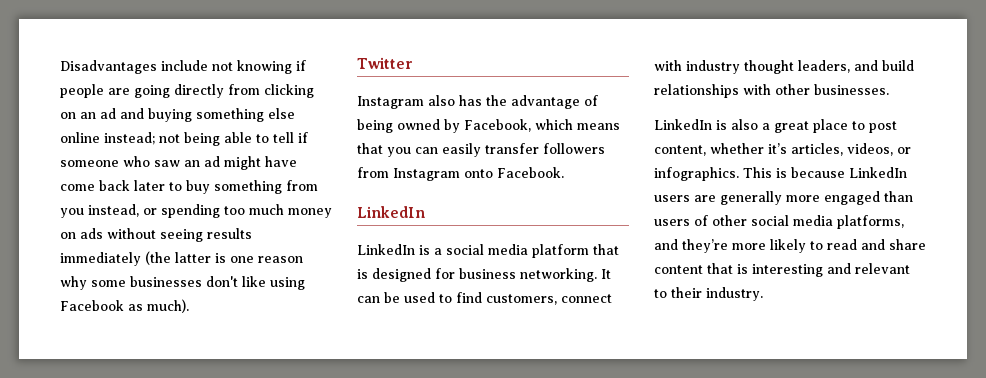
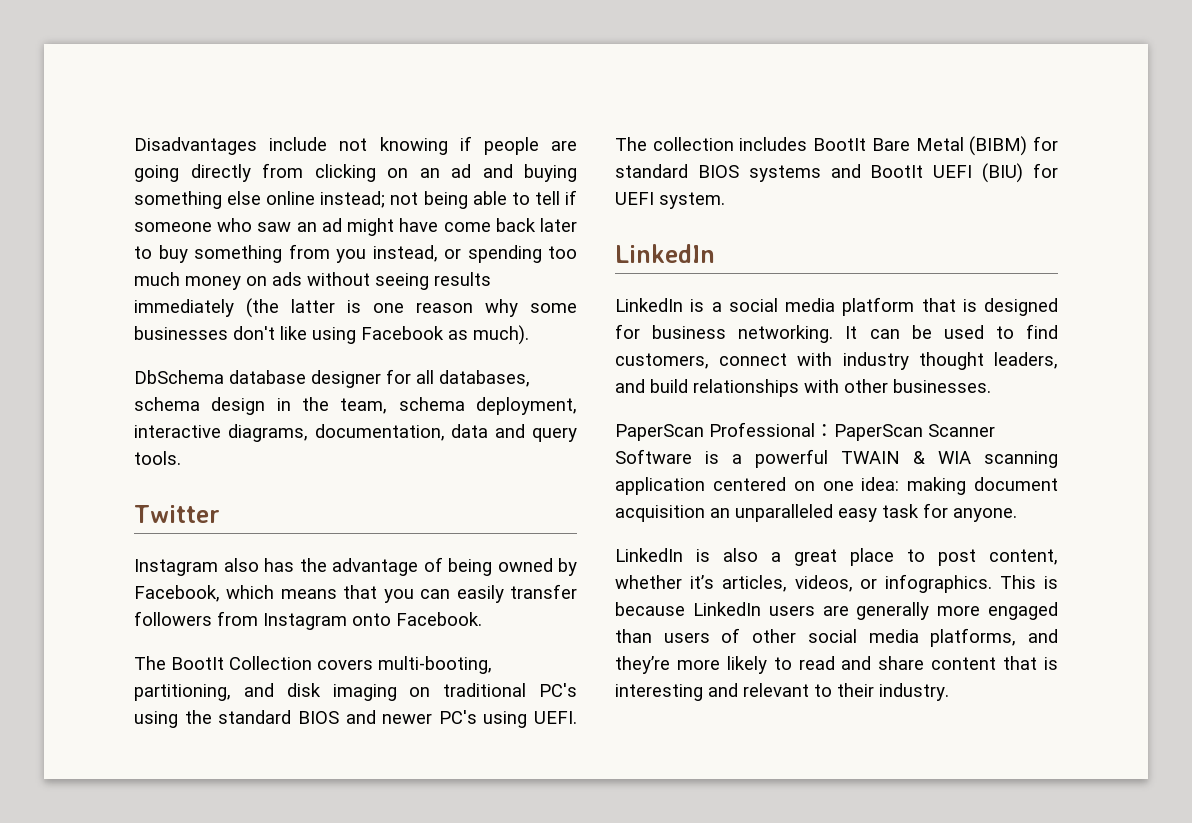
(189, 306) none -> [134,369,530,388] [134,397,577,415] [134,424,577,442] [134,451,181,465] // DbSchema database designer for all databases, schema design in the team, schema deployment, interactive diagrams, documentation, data and query tools.
(564, 172) none -> [134,656,492,674] [134,683,577,701] [134,710,577,728] [615,136,1058,156] [615,163,1058,183] [615,192,725,209] // The BootIt Collection covers multi-booting, partitioning, and disk imaging on traditional PC's using the standard BIOS and newer PC's using UEFI. The collection includes BootIt Bare Metal (BIBM) for standard BIOS systems and BootIt UEFI (BIU) for UEFI system.
(889, 89) none -> [615,422,995,441] [615,449,1058,468] [615,477,1058,495] [615,503,1017,522] // PaperScan Professional：PaperScan Scanner Software is a powerful TWAIN & WIA scanning application centered on one idea: making document acquisition an unparalleled easy task for anyone.

